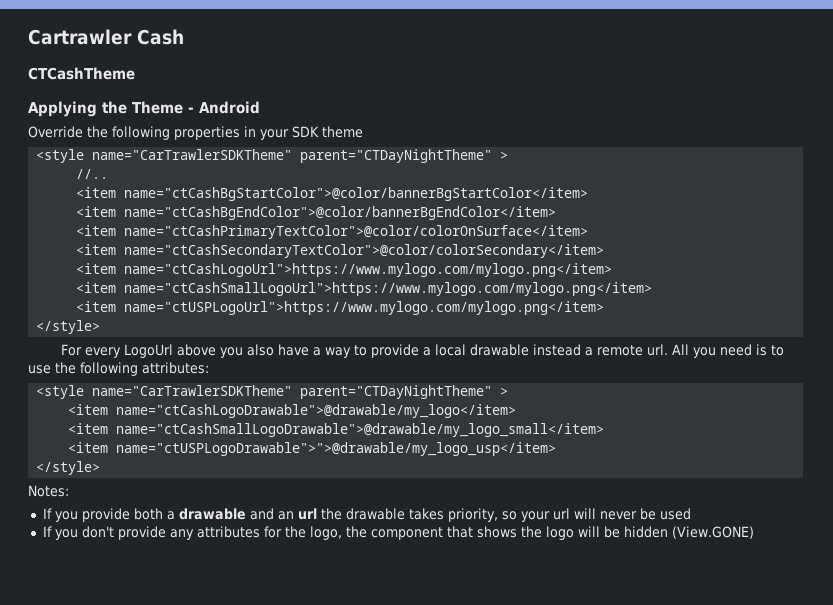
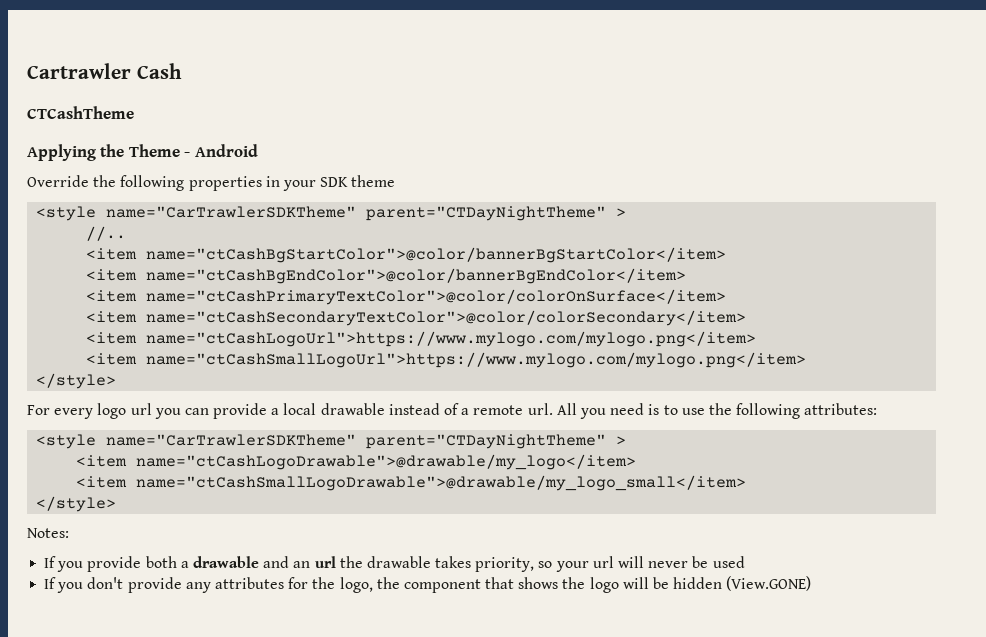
[76,301,605,315] // <item name="ctUSPLogoUrl">https://www.mylogo.com/mylogo.png</item> -> (807, 360) none
[124,344,368,358] LogoUrl above you also have a way to -> [97,403,209,419] logo url you can
(582, 350) none -> [444,403,460,415] of
[68,442,557,456] // <item name="ctUSPLogoDrawable">">@drawable/my_logo_usp</item> -> (747, 483) none

